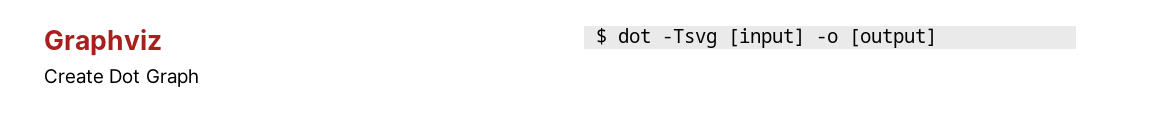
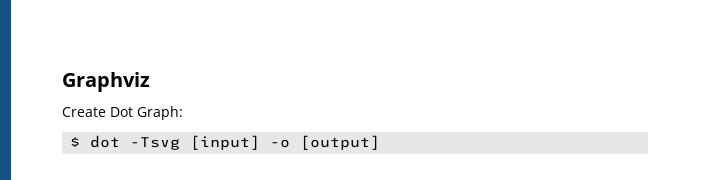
[145,69,199,87] Graph -> [137,106,183,120] Graph:

